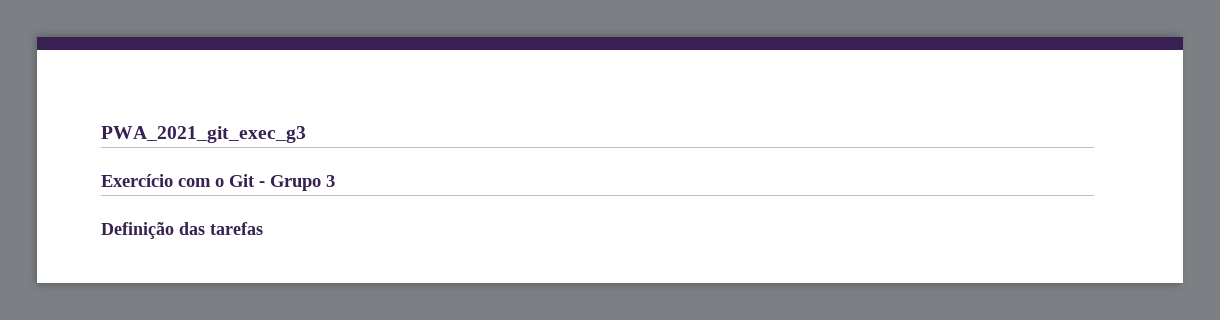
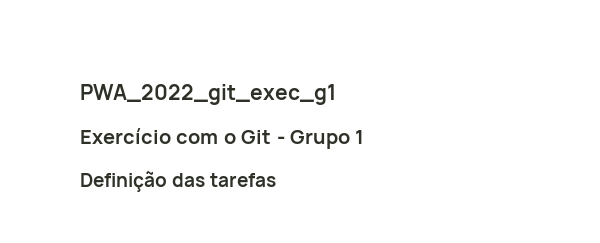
[101,126,306,143] PWA_2021_git_exec_g3 -> [80,84,336,105] PWA_2022_git_exec_g1
[326,175,335,187] 3 -> [355,130,365,144] 1

